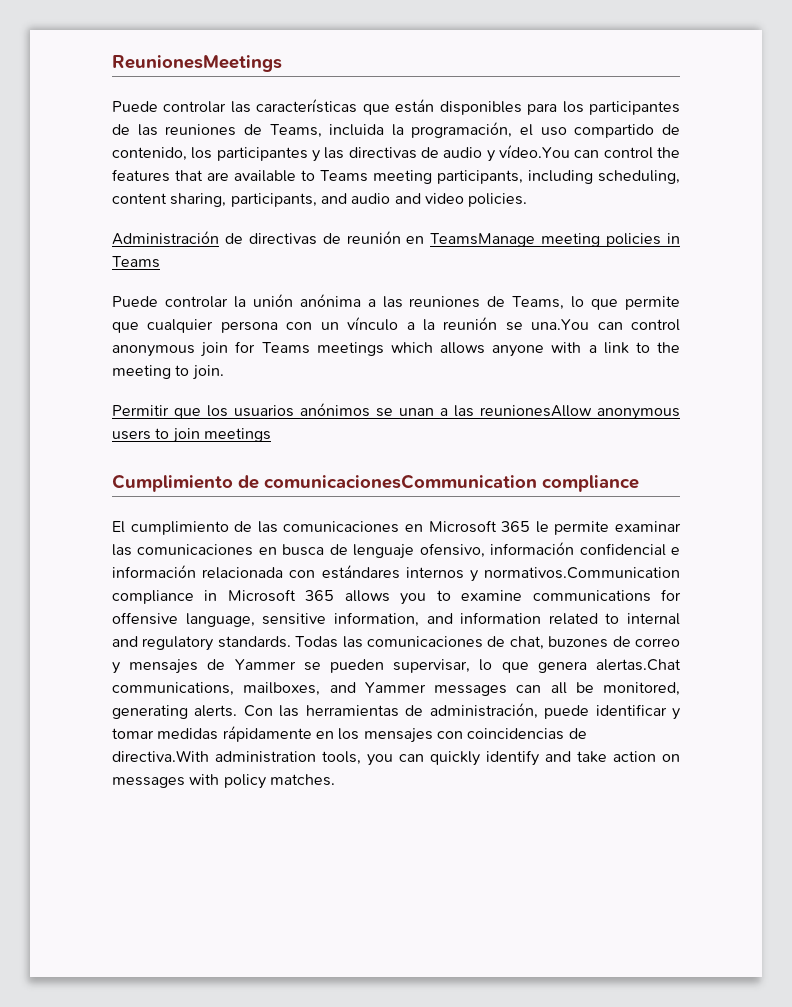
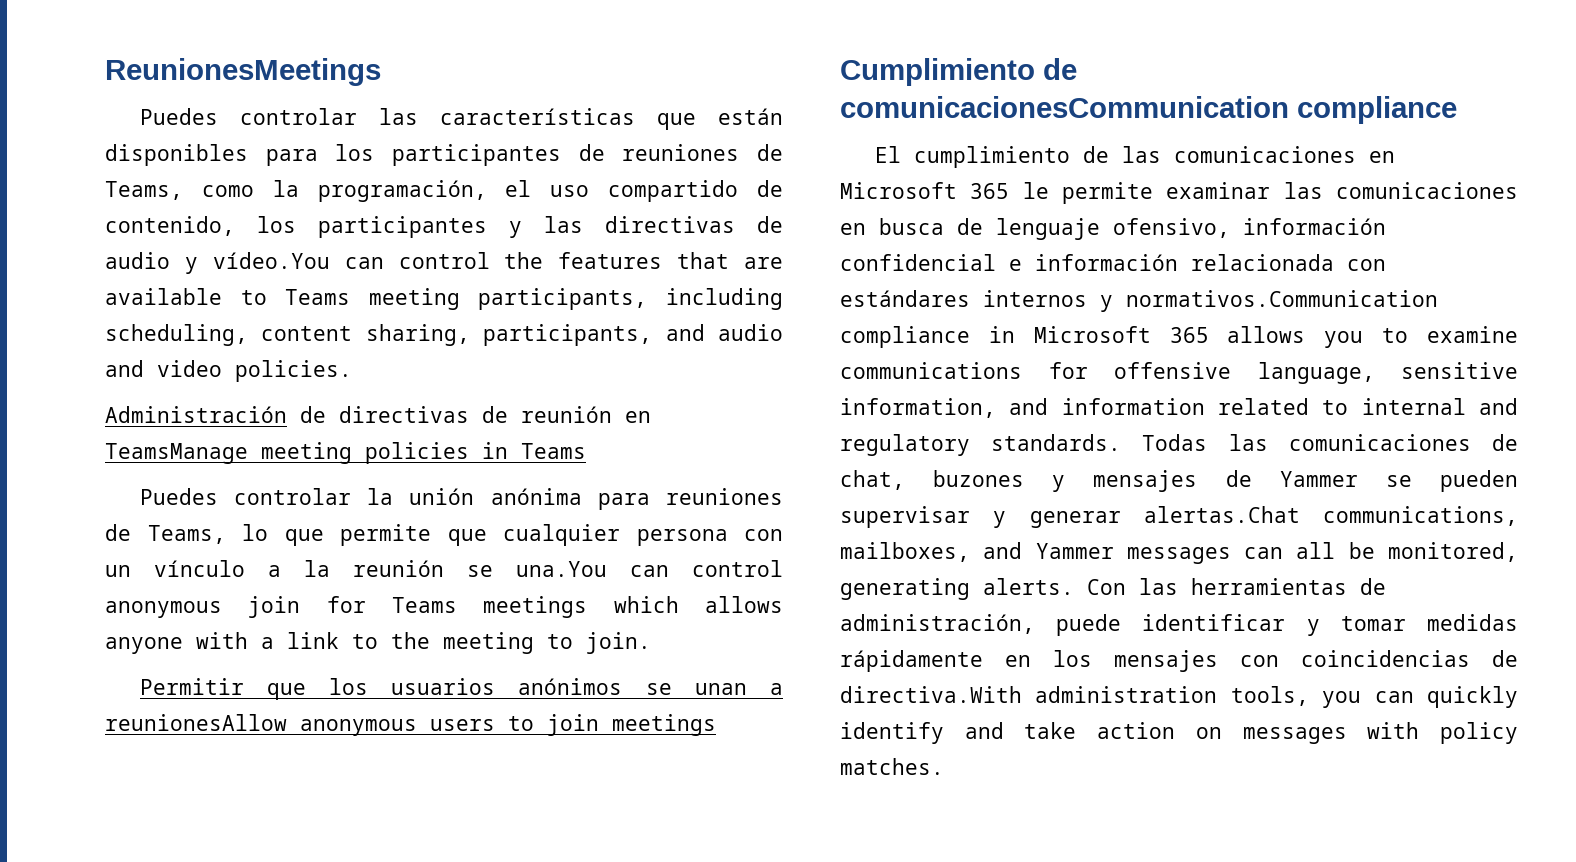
[112,101,158,112] Puede -> [139,108,218,125] Puedes
[137,124,385,138] las reuniones de Teams, incluida -> [622,144,783,161] [105,181,254,200] reuniones de Teams, como
[112,296,158,307] Puede -> [139,488,218,505] Puedes
[367,296,403,308] a las -> [597,493,650,510] para
[454,405,474,417] las -> (783, 689) none
[612,636,681,647] de correo -> (1025, 478) none
[393,659,587,673] supervisar, lo que genera -> [840,506,1121,528] supervisar y generar

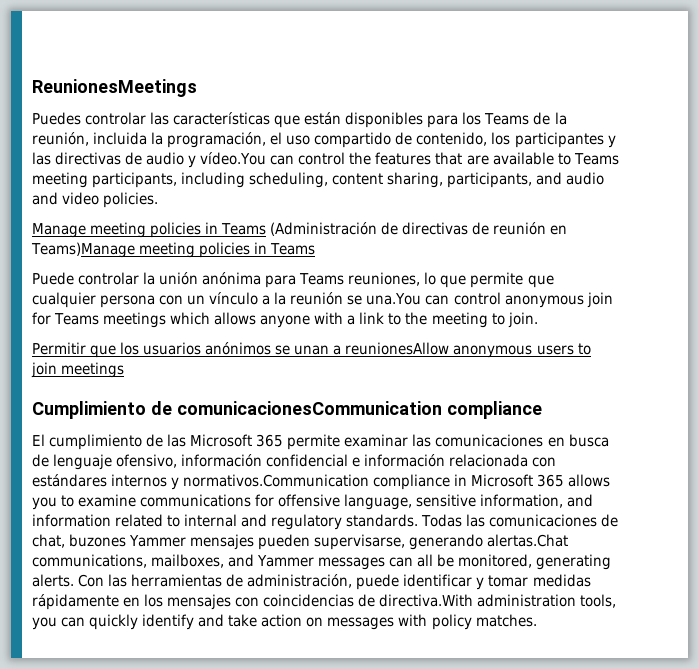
[392,144,783,166] [105,181,254,200] participantes de reuniones de Teams, como -> [484,112,567,125] [32,132,148,146] Teams de la reunión, incluida
[105,406,287,423] Administración -> [32,222,378,238] Manage meeting policies in Teams (Administración
[105,443,248,464] TeamsManage -> [31,242,135,258] Teams)Manage
[139,488,218,505] Puedes -> [32,272,74,285] Puede
[666,488,783,505] [105,524,226,544] reuniones de Teams, -> [299,272,421,286] Teams reuniones,
[1173,146,1395,163] [840,182,1049,199] comunicaciones en Microsoft 365 le -> [190,434,284,447] Microsoft 365
[1052,470,1518,492] [840,506,1121,528] y mensajes de Yammer se pueden supervisar y generar -> [129,534,484,550] Yammer mensajes pueden supervisarse, generando

